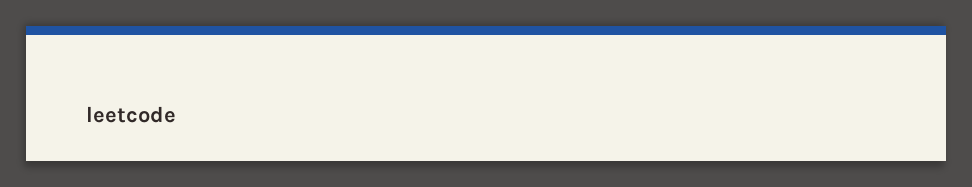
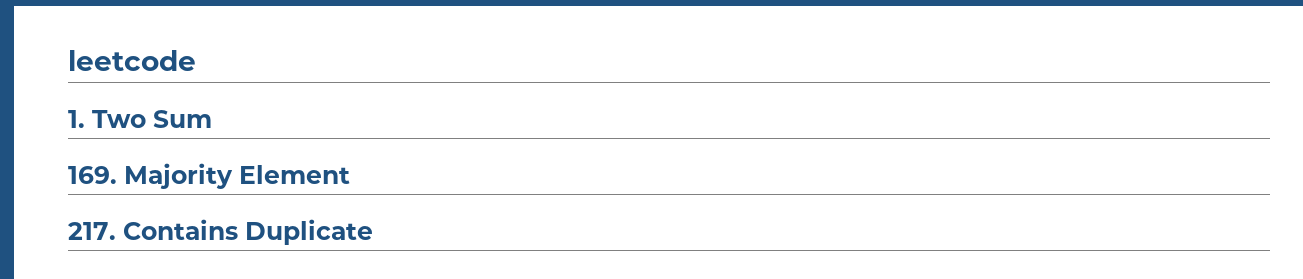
(176, 114) none -> [68,110,212,128] [68,163,350,189] [68,219,373,245] // 1. Two Sum // 169. Majority Element // 217. Contains Duplicate

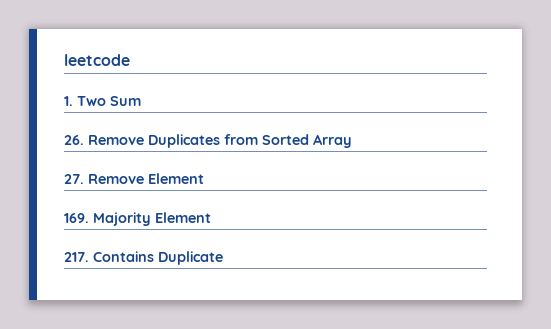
(212, 119) none -> [64,134,352,148] [64,173,204,184] // 26. Remove Duplicates from Sorted Array // 27. Remove Element

